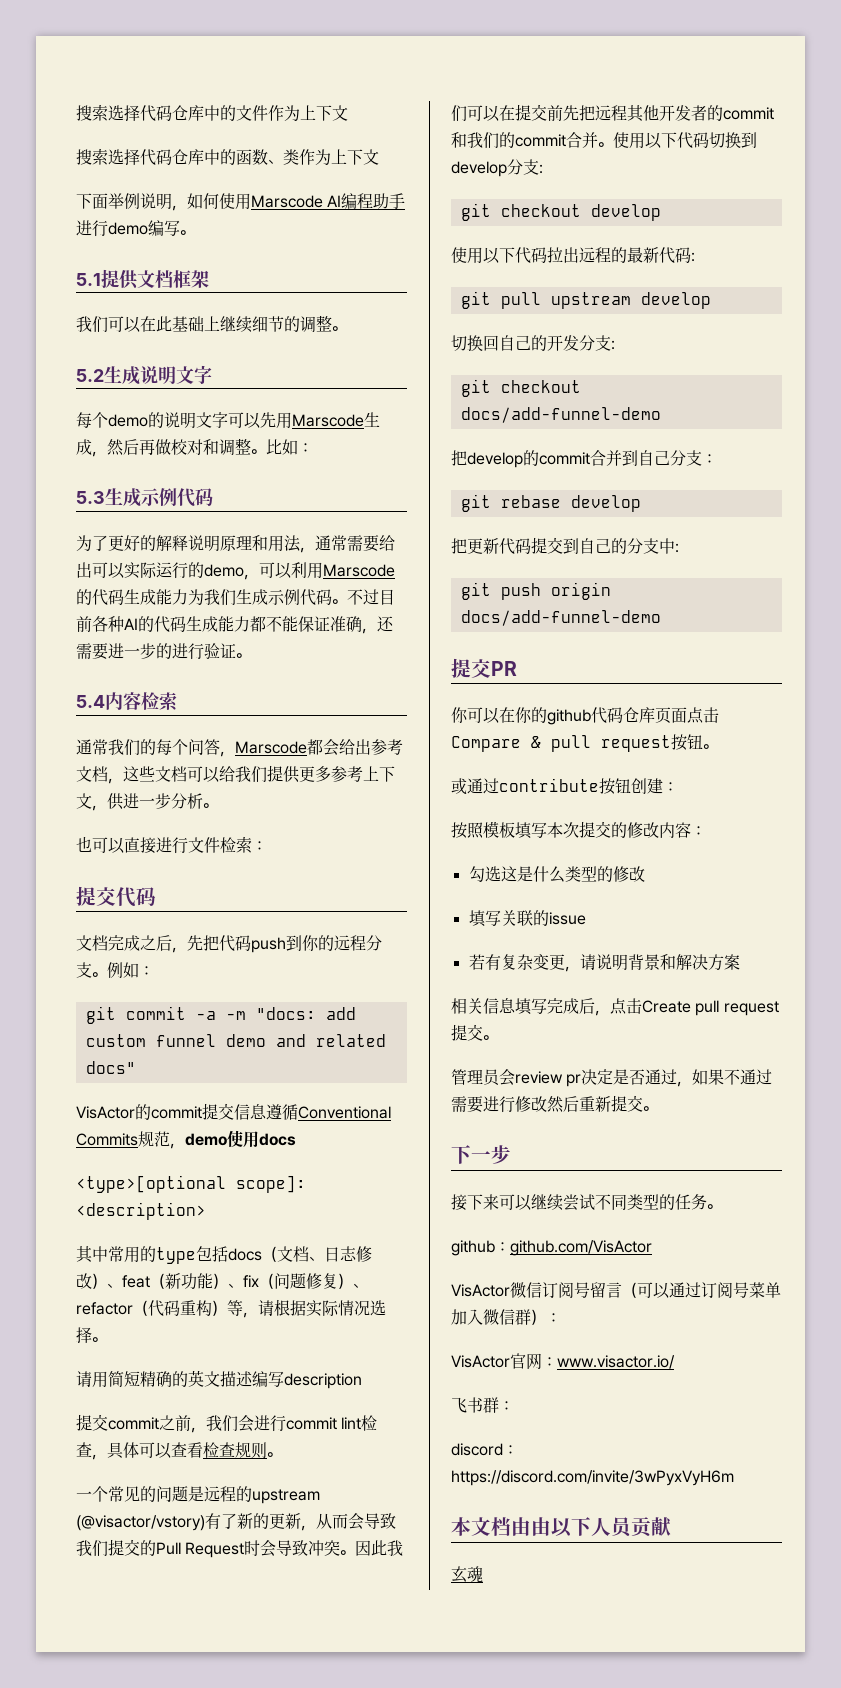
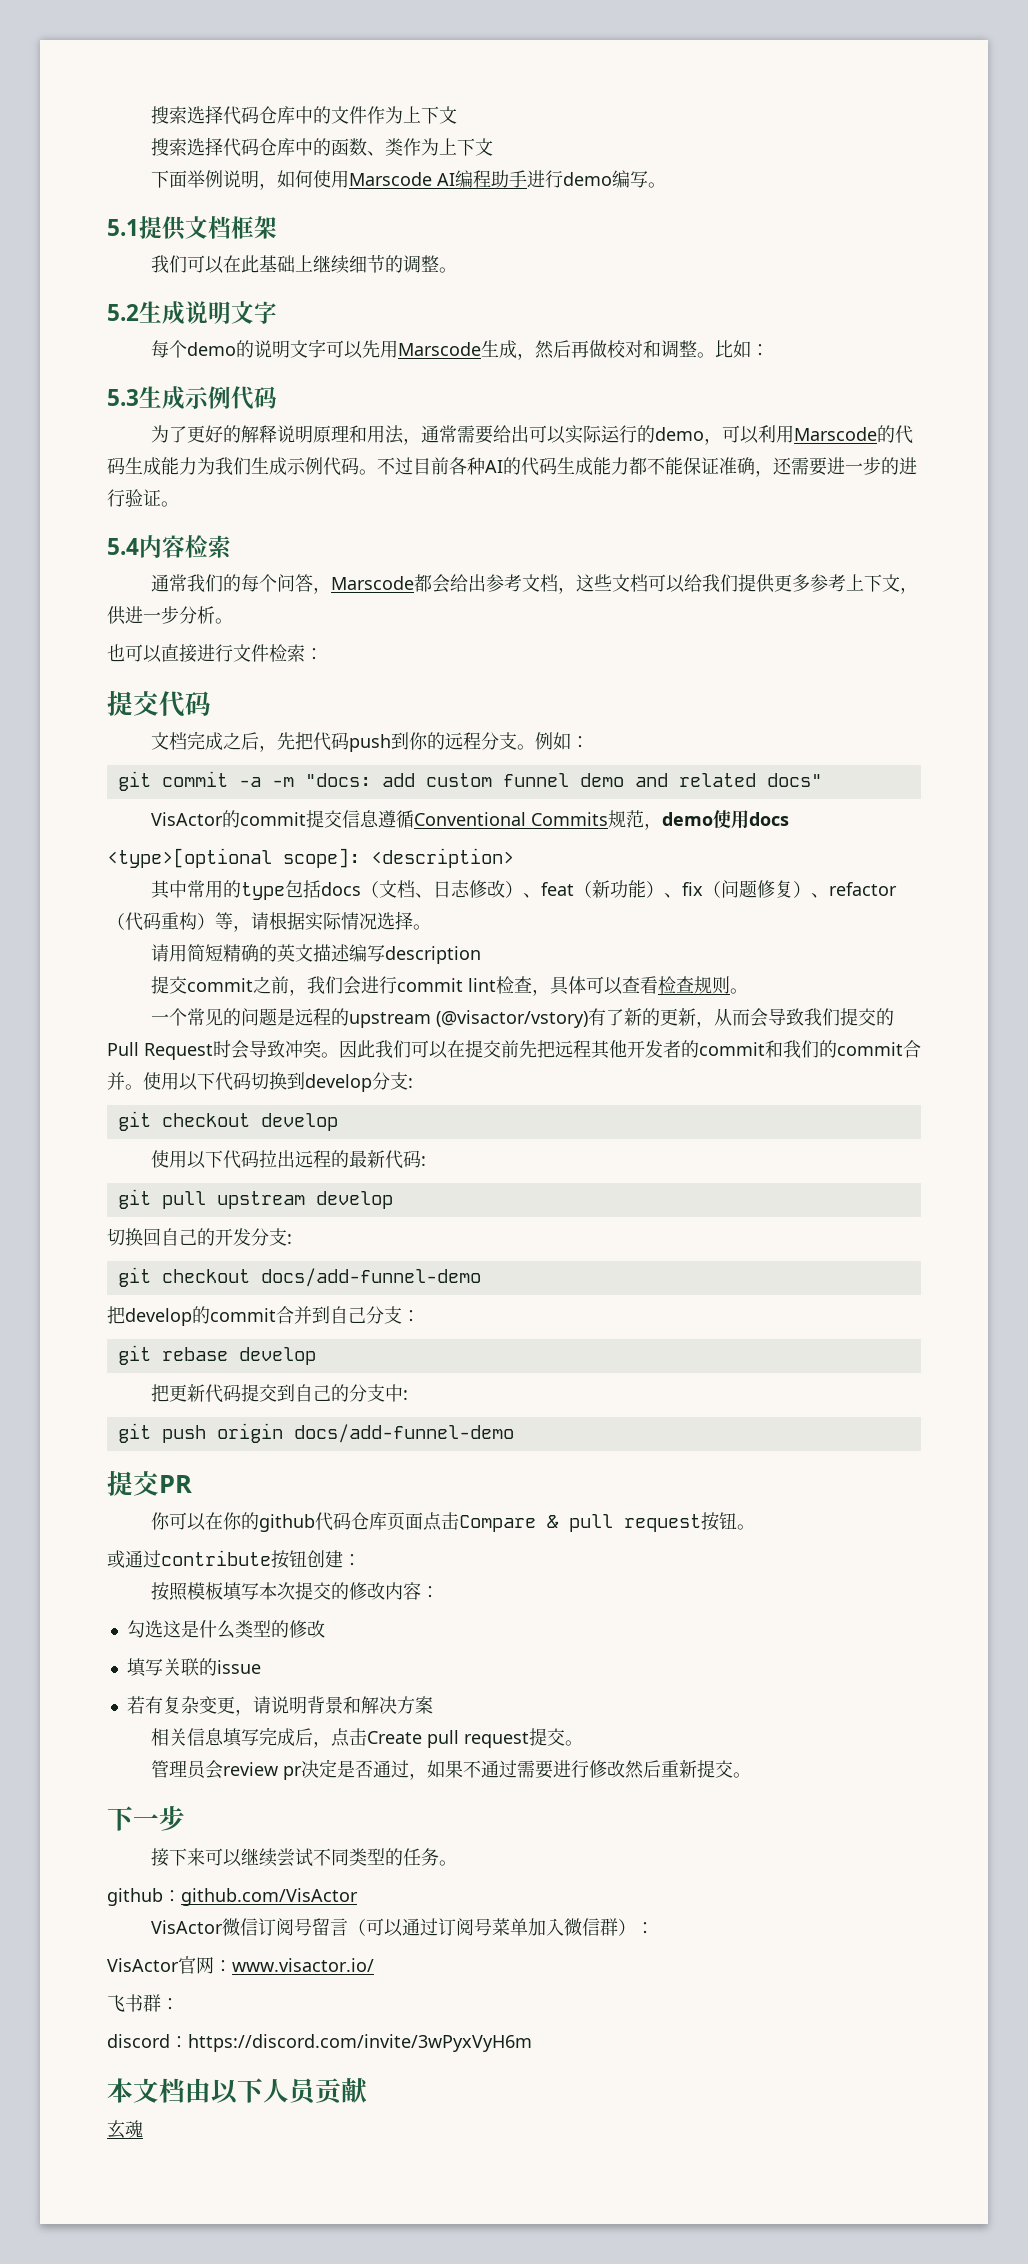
[531,1517,551,1536] 由 -> (211, 2090) none

